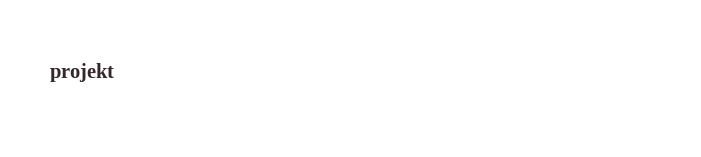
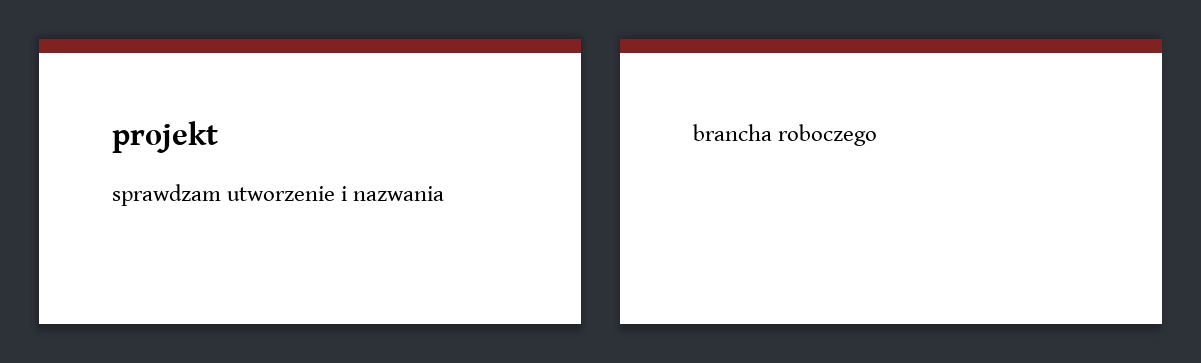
(114, 72) none -> [112,184,445,206] [693,124,878,146] // sprawdzam utworzenie i nazwania brancha roboczego

